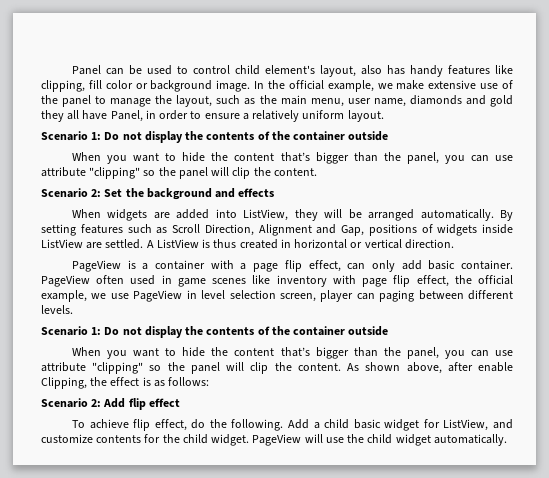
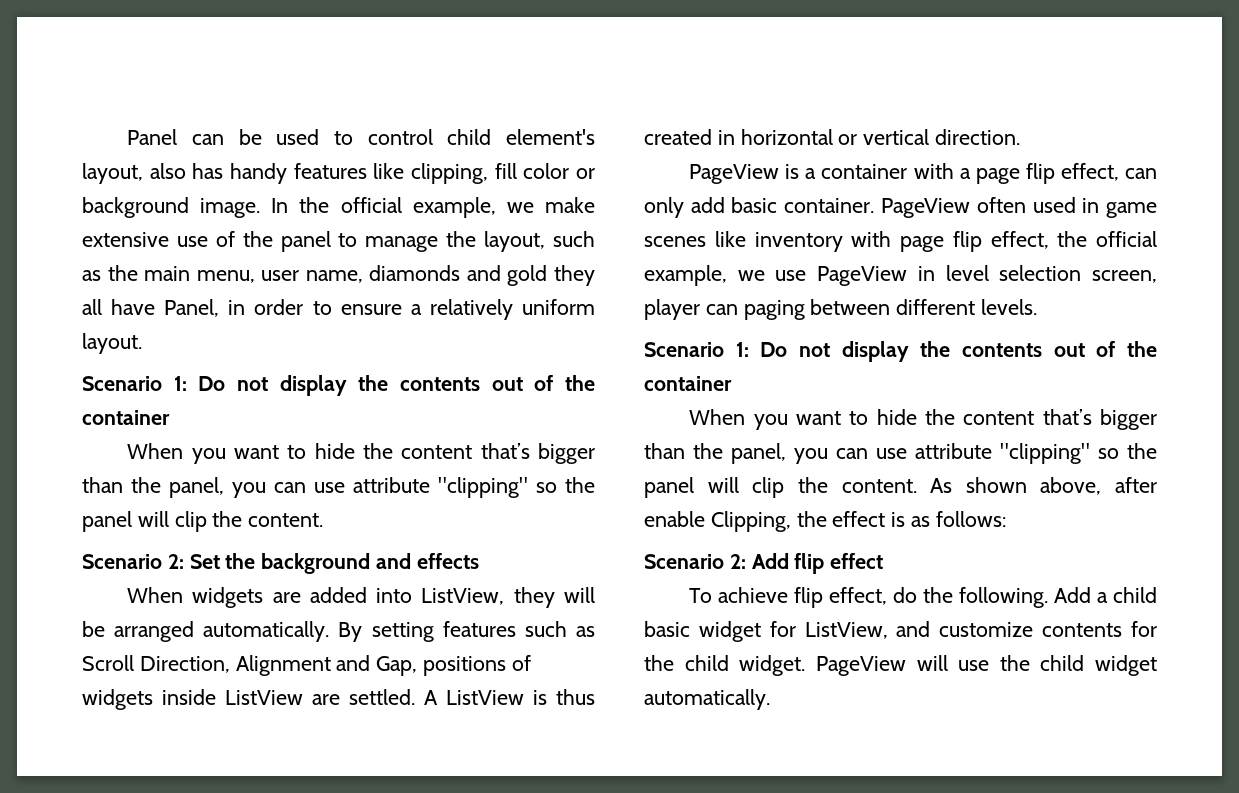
[257,131,389,141] of the container outside -> [491,375,595,391] [82,410,170,425] out of the container
[257,326,389,336] of the container outside -> [1053,341,1157,357] [644,376,732,391] out of the container

